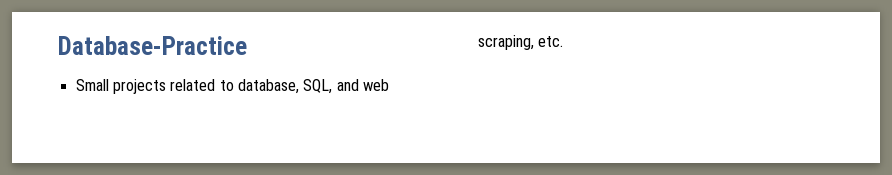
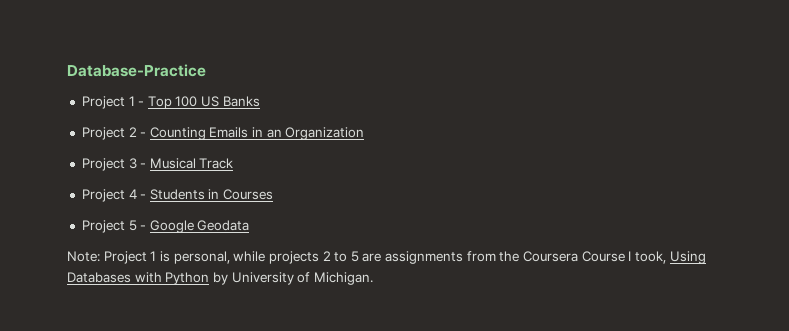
[75,79,389,94] [477,35,563,50] Small projects related to database, SQL, and web scraping, etc. -> [81,96,260,109] [81,127,365,140] [81,158,234,171] [81,189,274,202] [81,220,250,233] [67,251,706,264] [67,272,373,285] Project 1 - Top 100 US Banks // Project 2 - Counting Emails in an Organization // Project 3 - Musical Track // Project 4 - Students in Courses // Project 5 - Google Geodata // Note: Project 1 is personal, while projects 2 to 5 are assignments from the Coursera Course I took, Using Databases with Python by University of Michigan.

